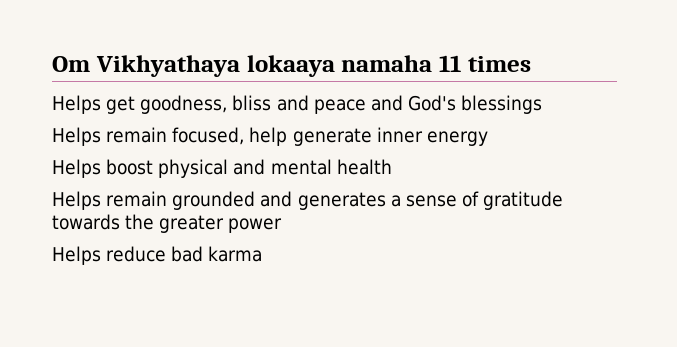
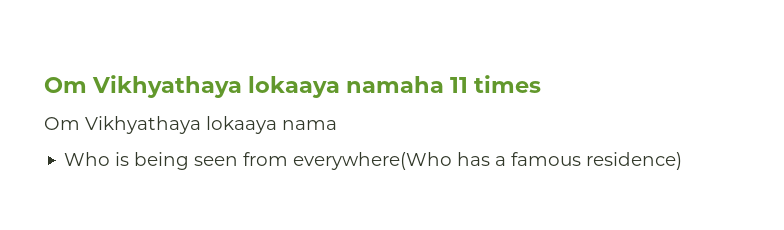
[52,95,543,114] [52,127,488,146] [52,159,392,178] [52,191,564,210] [52,214,283,233] [52,246,263,265] Helps get goodness, bliss and peace and God's blessings // Helps remain focused, help generate inner energy // Helps boost physical and mental health // Helps remain grounded and generates a sense of gratitude towards the greater power // Helps reduce bad karma -> [44,116,337,134] [64,152,683,170] Om Vikhyathaya lokaaya nama // Who is being seen from everywhere(Who has a famous residence)

